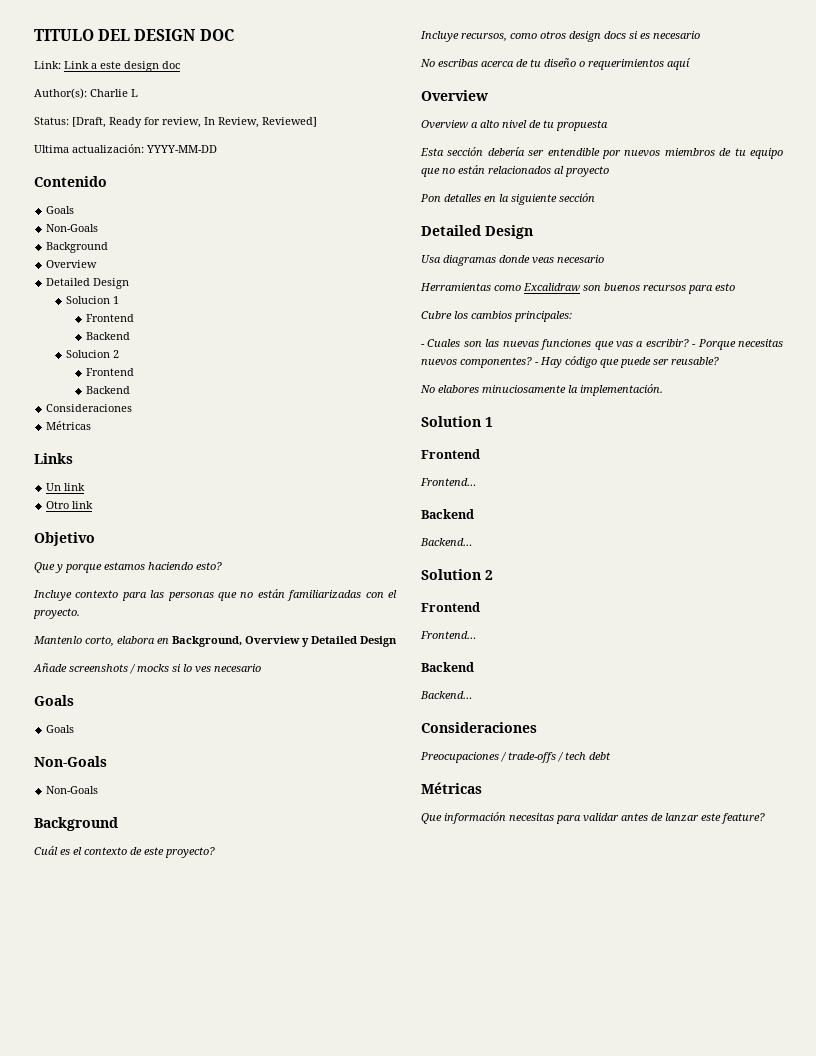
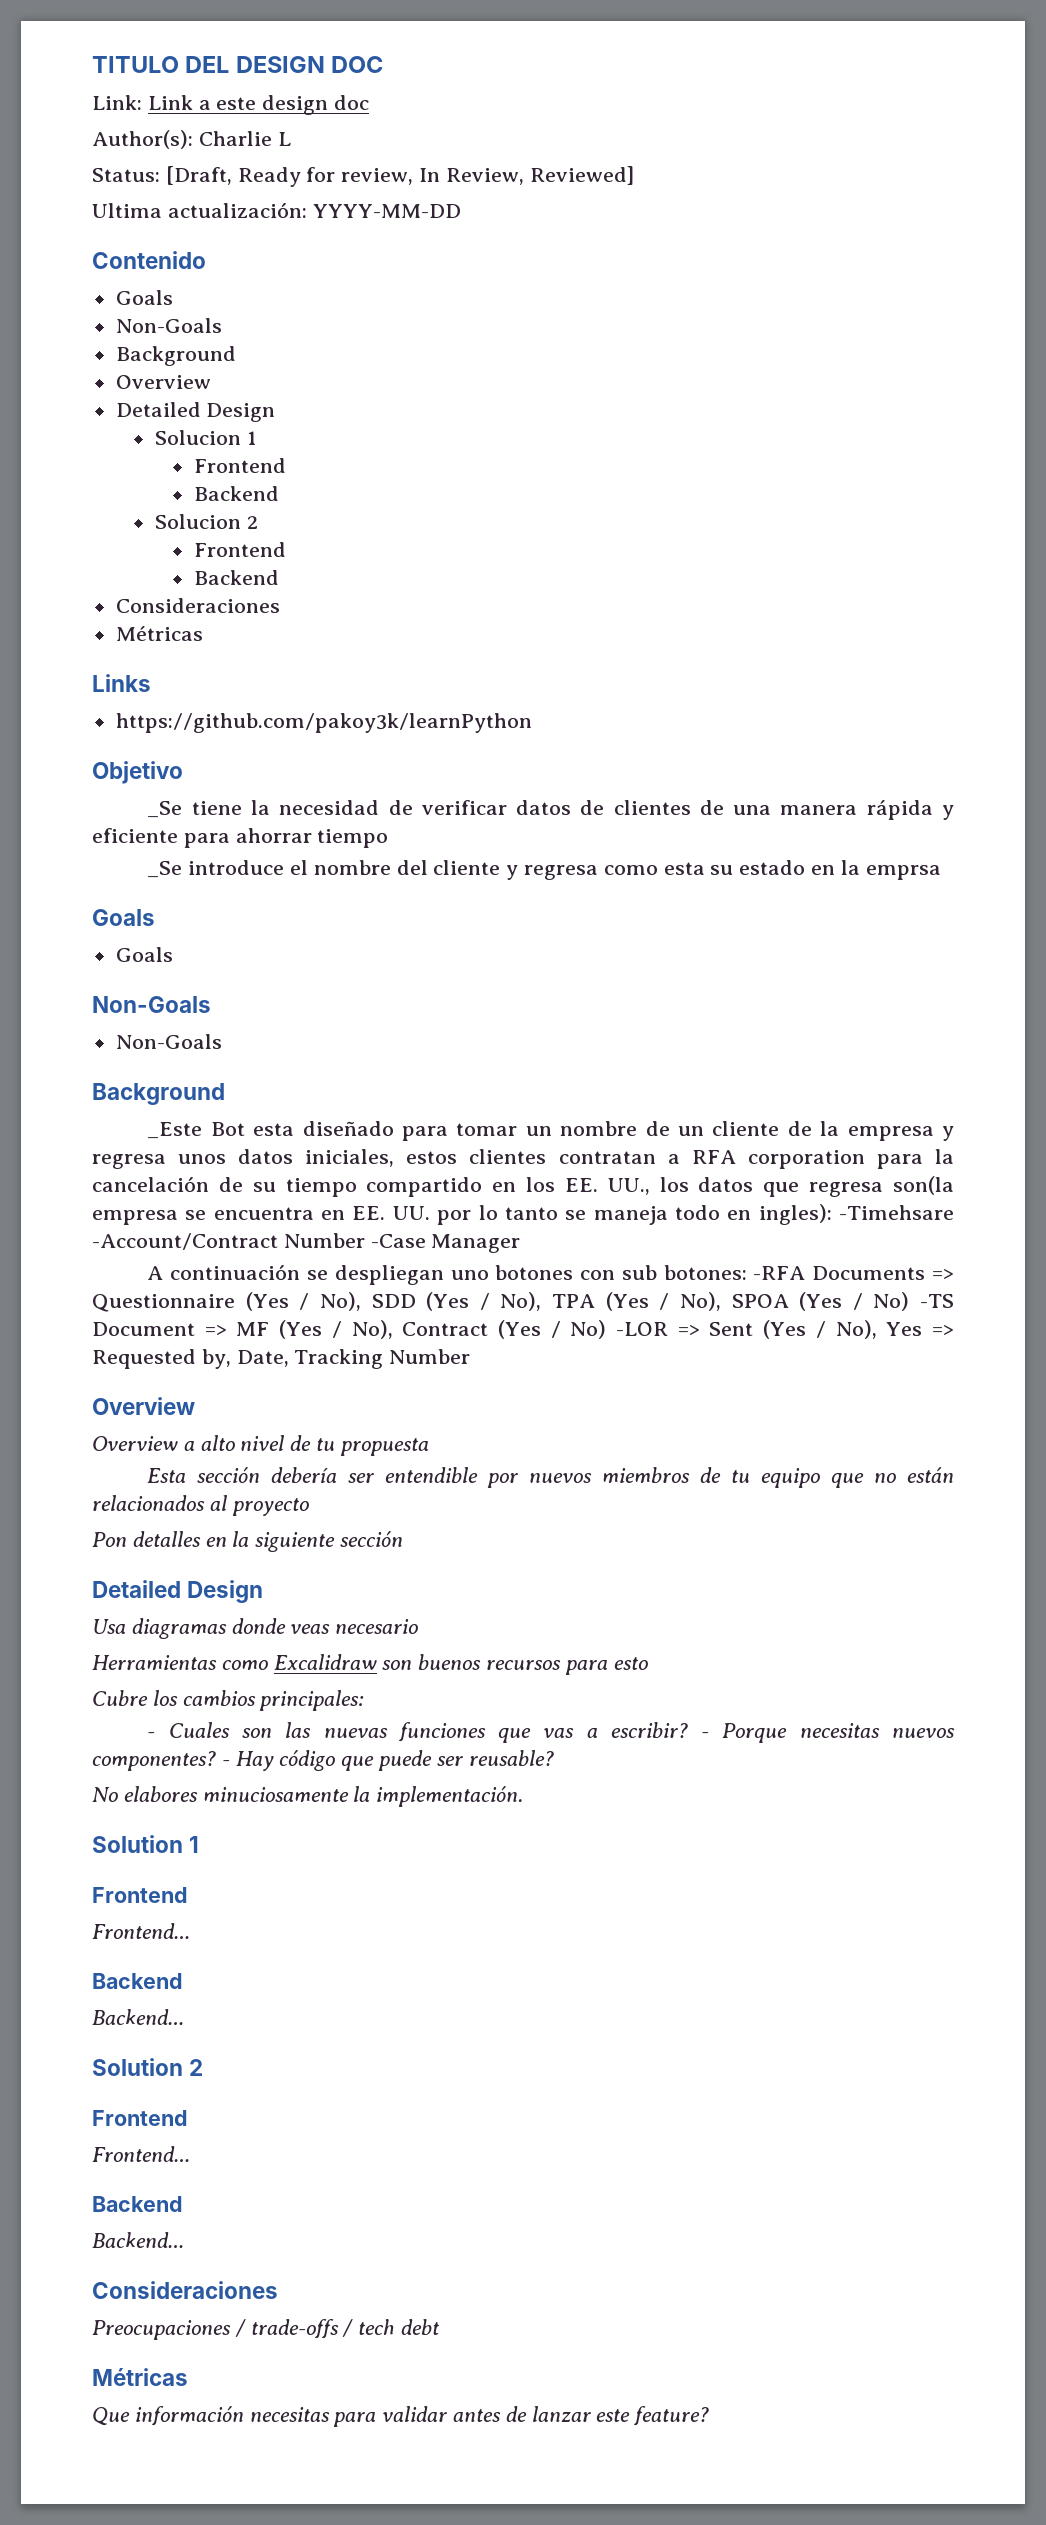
[46,483,86,491] [46,501,94,509] [34,532,95,546] [34,562,222,573] [33,589,397,601] [33,608,80,619] [33,636,397,647] [33,663,261,674] Un link // Otro link // Objetivo // Que y porque estamos haciendo esto? // Incluye contexto para las personas que no están familiarizadas con el proyecto. // Mantenlo corto, elabora en Background, Overview y Detailed Design // Añade screenshots / mocks si lo ves necesario -> [115,713,532,733] [92,761,183,784] [147,800,954,820] [92,828,389,848] [147,860,941,880] https://github.com/pakoy3k/learnPython // Objetivo // _Se tiene la necesidad de verificar datos de clientes de una manera rápida y eficiente para ahorrar tiempo // _Se introduce el nombre del cliente y regresa como esta su estado en la emprsa
[34,846,215,858] [420,31,700,42] [420,58,691,70] Cuál es el contexto de este proyecto? // Incluye recursos, como otros design docs si es necesario // No escribas acerca de tu diseño o requerimientos aquí -> [147,1121,954,1141] [92,1149,954,1169] [92,1176,954,1197] [92,1204,955,1225] [92,1233,521,1253] [147,1264,955,1285] [92,1292,955,1312] [92,1320,954,1339] [92,1349,471,1369] _Este Bot esta diseñado para tomar un nombre de un cliente de la empresa y regresa unos datos iniciales, estos clientes contratan a RFA corporation para la cancelación de su tiempo compartido en los EE. UU., los datos que regresa son(la empresa se encuentra en EE. UU. por lo tanto se maneja todo en ingles): -Timehsare -Account/Contract Number -Case Manager // A continuación se despliegan uno botones con sub botones: -RFA Documents => Questionnaire (Yes / No), SDD (Yes / No), TPA (Yes / No), SPOA (Yes / No) -TS Document => MF (Yes / No), Contract (Yes / No) -LOR => Sent (Yes / No), Yes => Requested by, Date, Tracking Number

